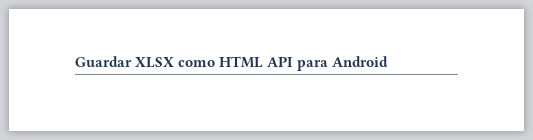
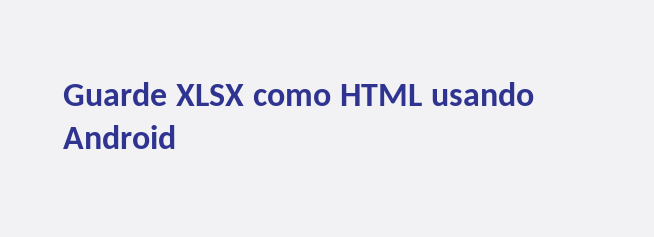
[75,56,132,67] Guardar -> [63,82,167,106] Guarde
[267,56,329,71] API para -> [431,82,535,106] usando

